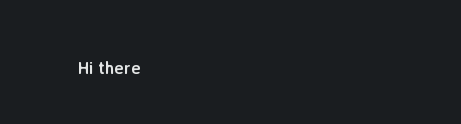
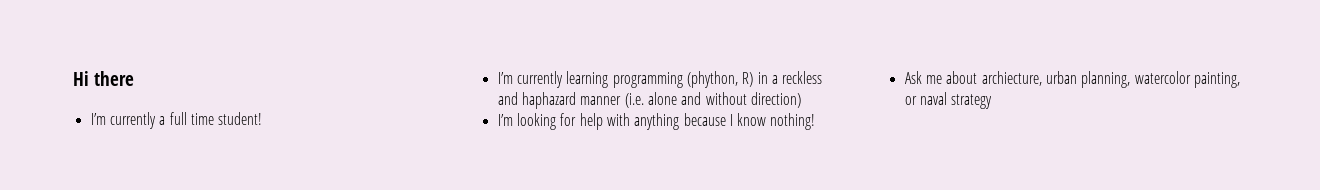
(141, 67) none -> [90,112,263,129] [497,71,823,88] [497,92,801,109] [497,113,816,130] [904,71,1240,88] [904,92,993,109] // I’m currently a full time student! // I’m currently learning programming (phython, R) in a reckless and haphazard manner (i.e. alone and without direction) // I’m looking for help with anything because I know nothing! // Ask me about archiecture, urban planning, watercolor painting, or naval strategy

